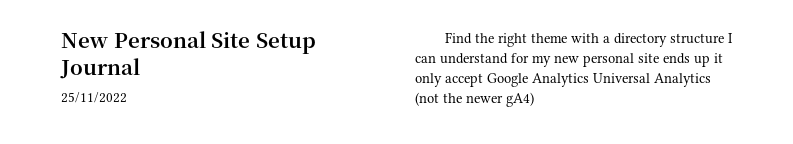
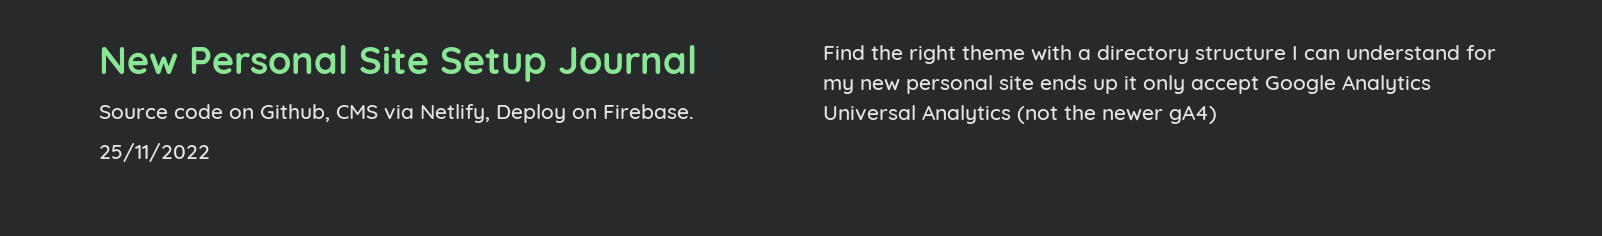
(140, 68) none -> [99,104,694,123] // Source code on Github, CMS via Netlify, Deploy on Firebase.

